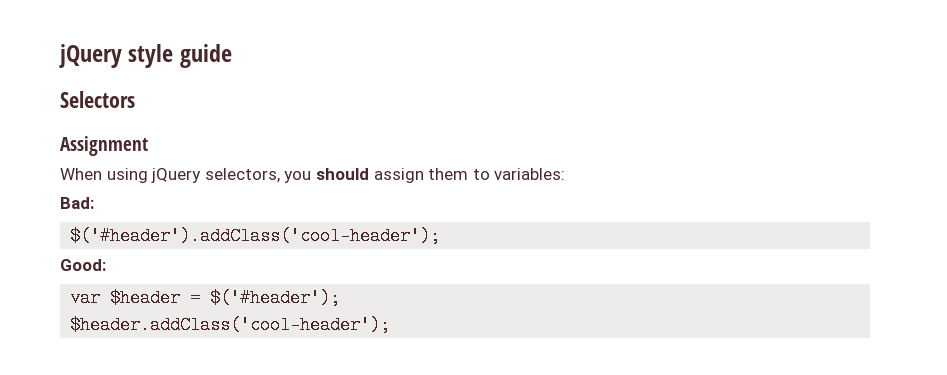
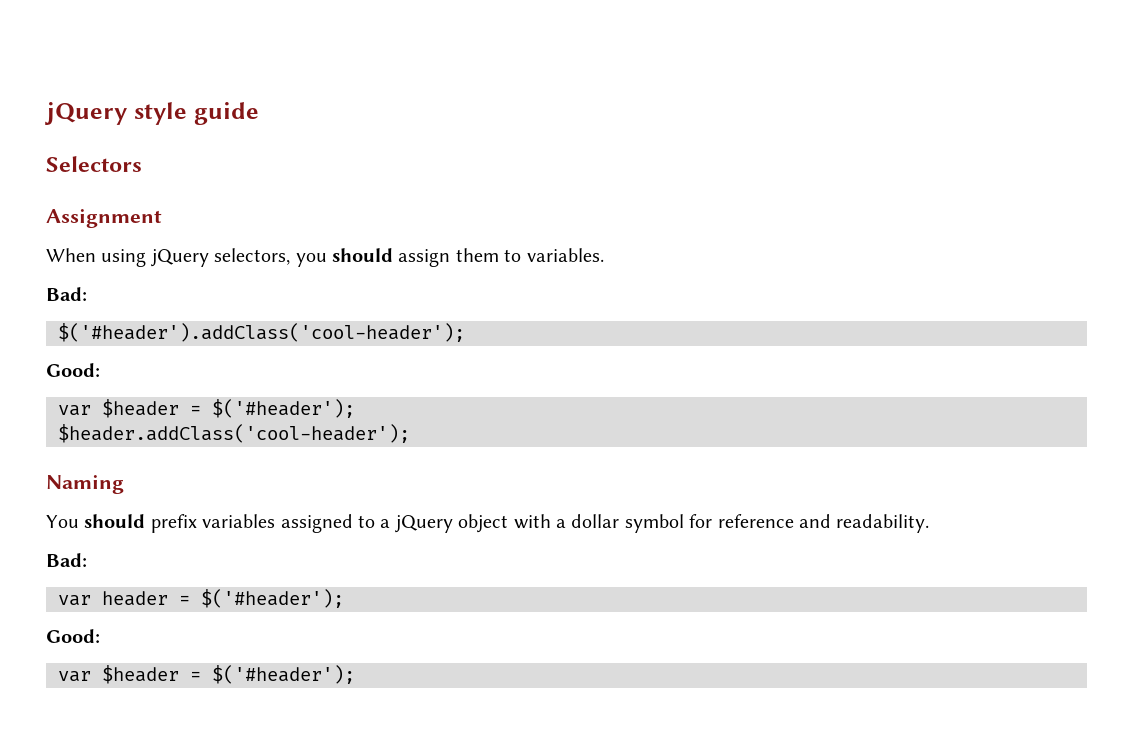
[494,168,566,180] variables: -> [526,248,604,262] variables.
(391, 325) none -> [46,475,124,494] [46,514,930,533] [46,553,87,567] [58,589,344,608] [46,629,100,643] [58,665,355,684] // Naming // You should prefix variables assigned to a jQuery object with a dollar symbol for reference and readability. // Bad: // var header = $('#header'); // Good: // var $header = $('#header');

